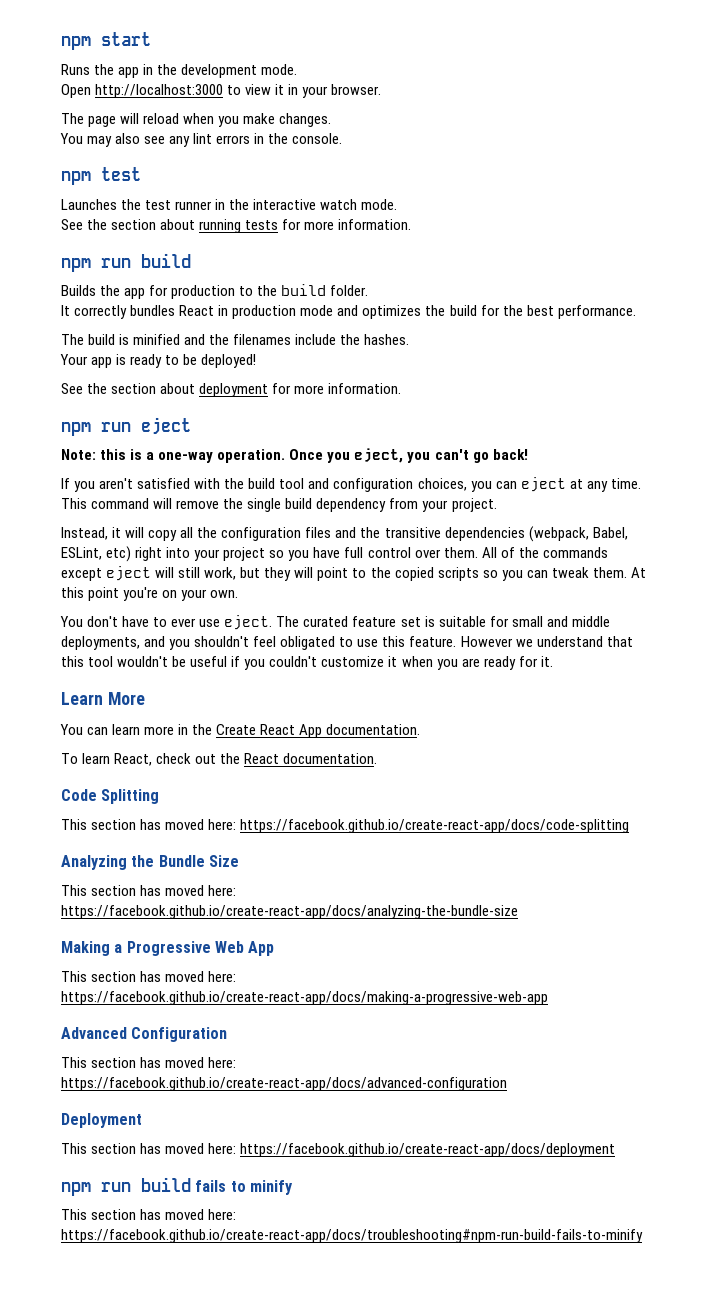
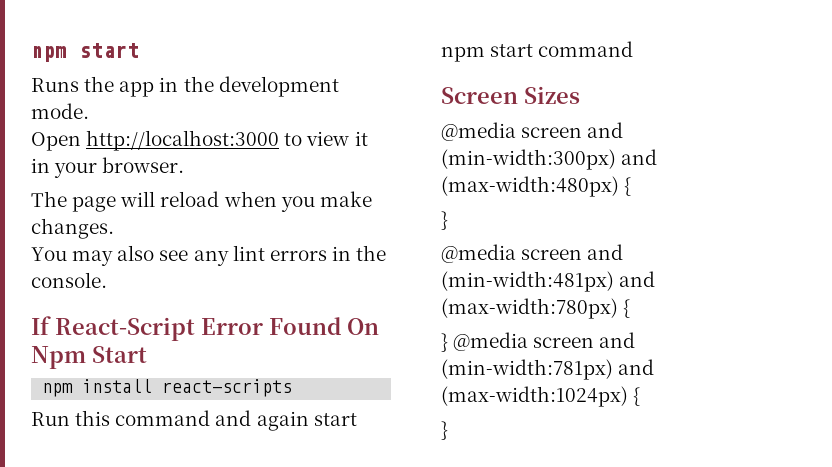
[61,167,141,185] [61,199,398,210] [61,219,412,233] [61,253,191,272] [61,284,369,299] [61,305,636,319] [61,334,410,345] [60,354,257,368] [61,383,402,397] [61,417,191,436] [61,448,528,463] [61,477,641,492] [61,498,497,512] [61,526,628,542] [61,546,608,562] [61,566,646,581] [61,587,239,601] [60,615,610,630] [61,636,633,650] [61,656,553,670] [61,692,145,705] [60,724,421,738] [61,753,378,766] [61,789,160,804] [61,819,630,833] [61,855,239,870] [61,885,237,896] [61,905,518,919] [61,941,275,956] [61,971,237,982] [61,991,548,1005] [61,1027,228,1042] [61,1057,237,1068] [61,1077,507,1091] [61,1113,142,1128] [61,1143,616,1157] [61,1177,293,1196] [61,1209,237,1220] [61,1229,643,1243] npm test // Launches the test runner in the interactive watch mode. // See the section about running tests for more information. // npm run build // Builds the app for production to the build folder. // It correctly bundles React in production mode and optimizes the build for the best performance. // The build is minified and the filenames include the hashes. // Your app is ready to be deployed! // See the section about deployment for more information. // npm run eject // Note: this is a one-way operation. Once you eject, you can't go back! // If you aren't satisfied with the build tool and configuration choices, you can eject at any time. This command will remove the single build dependency from your project. // Instead, it will copy all the configuration files and the transitive dependencies (webpack, Babel, ESLint, etc) right into your project so you have full control over them. All of the commands except eject will still work, but they will point to the copied scripts so you can tweak them. At this point you're on your own. // You don't have to ever use eject. The curated feature set is suitable for small and middle deployments, and you shouldn't feel obligated to use this feature. However we understand that this tool wouldn't be useful if you couldn't customize it when you are ready for it. // Learn More // You can learn more in the Create React App documentation. // To learn React, check out the React documentation. // Code Splitting // This section has moved here: https://facebook.github.io/create-react-app/docs/code-splitting // Analyzing the Bundle Size // This section has moved here: https://facebook.github.io/create-react-app/docs/analyzing-the-bundle-size // Making a Progressive Web App // This section has moved here: https://facebook.github.io/create-react-app/docs/making-a-progressive-web-app // Advanced Configuration // This section has moved here: https://facebook.github.io/create-react-app/docs/advanced-configuration // Deployment // This section has moved here: https://facebook.github.io/create-react-app/docs/deployment // npm run build fails to minify // This section has moved here: https://facebook.github.io/create-react-app/docs/troubleshooting#npm-run-build-fails-to-minify -> [31,316,379,341] [31,346,147,369] [42,379,293,397] [31,410,357,431] [441,41,634,62] [441,86,580,104] [441,122,624,141] [441,149,658,170] [441,176,632,197] [441,211,448,230] [441,244,624,263] [441,271,656,292] [441,298,631,319] [441,332,636,352] [441,359,655,380] [441,386,641,407] [441,421,448,440] If React-Script Error Found On Npm Start // npm install react-scripts // Run this command and again start npm start command // Screen Sizes // @media screen and (min-width:300px) and (max-width:480px) { // } // @media screen and (min-width:481px) and (max-width:780px) { // } @media screen and (min-width:781px) and (max-width:1024px) { // }

